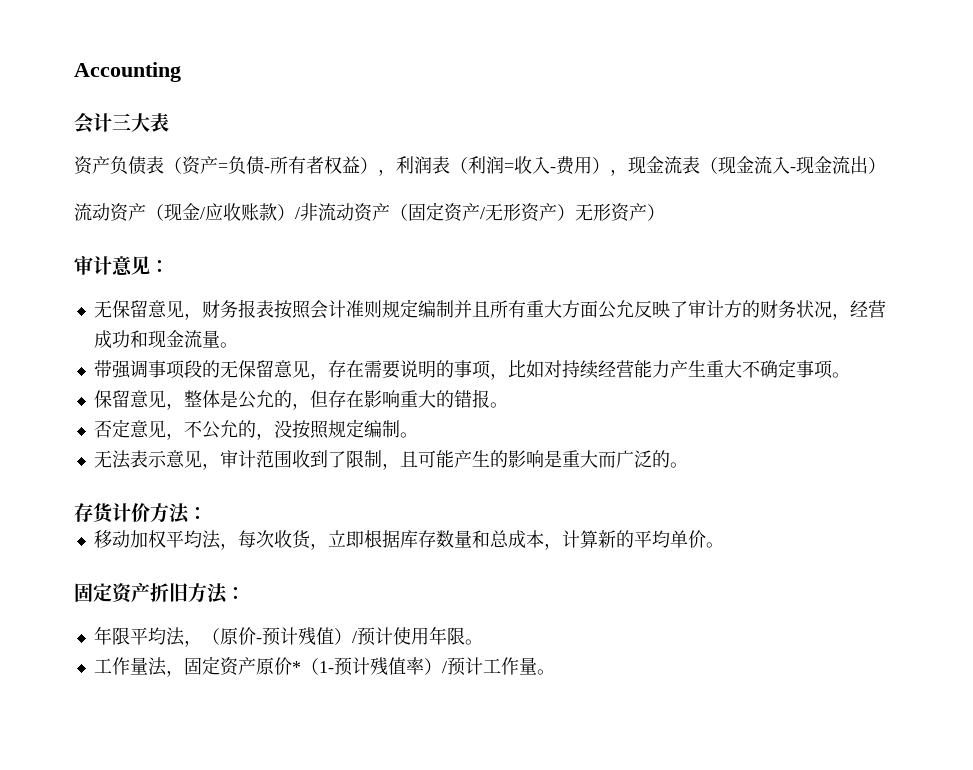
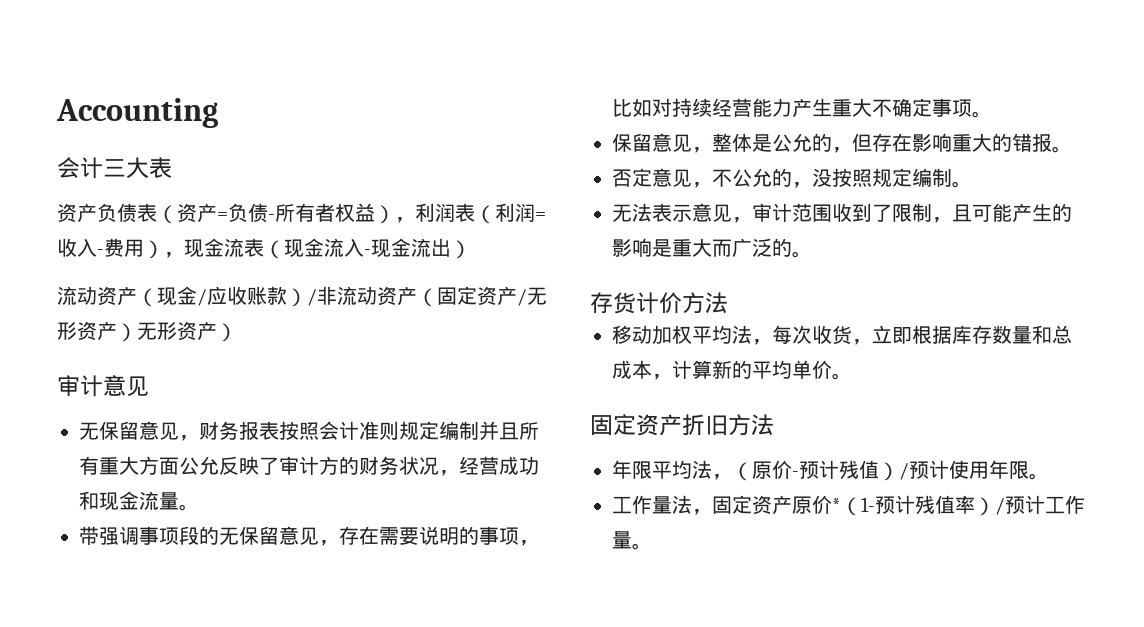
[150,260,169,273] ： -> (149, 386) none
[188,507,207,520] ： -> (728, 303) none
[226,587,245,600] ： -> (774, 425) none

